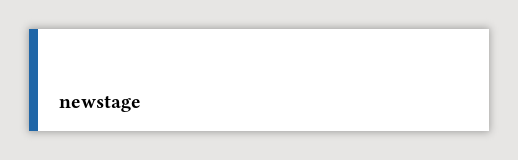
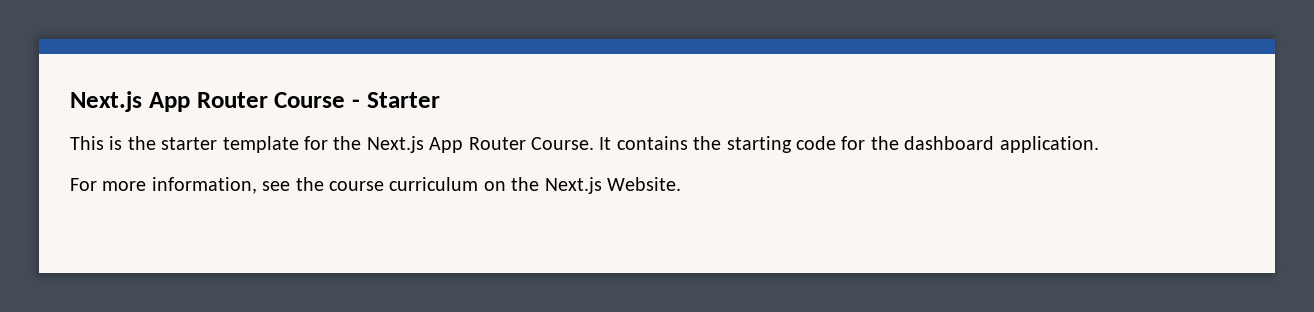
[59,95,141,112] newstage -> [70,91,440,112] [70,136,1099,153] [70,177,681,194] Next.js App Router Course - Starter // This is the starter template for the Next.js App Router Course. It contains the starting code for the dashboard application. // For more information, see the course curriculum on the Next.js Website.

